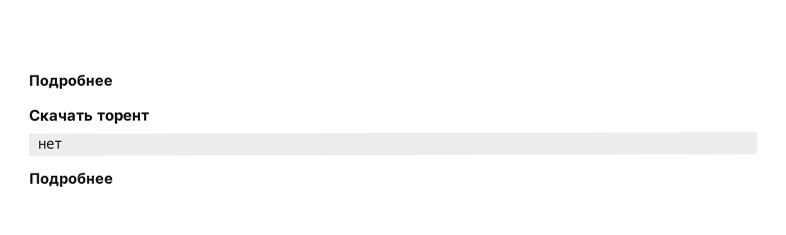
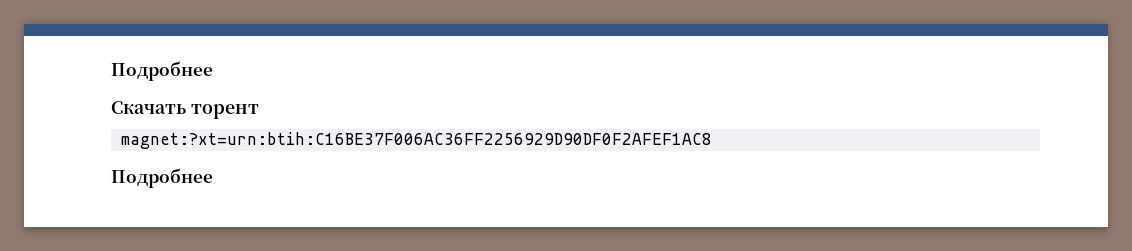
[37,140,63,149] нет -> [120,132,712,149] magnet:?xt=urn:btih:C16BE37F006AC36FF2256929D90DF0F2AFEF1AC8

